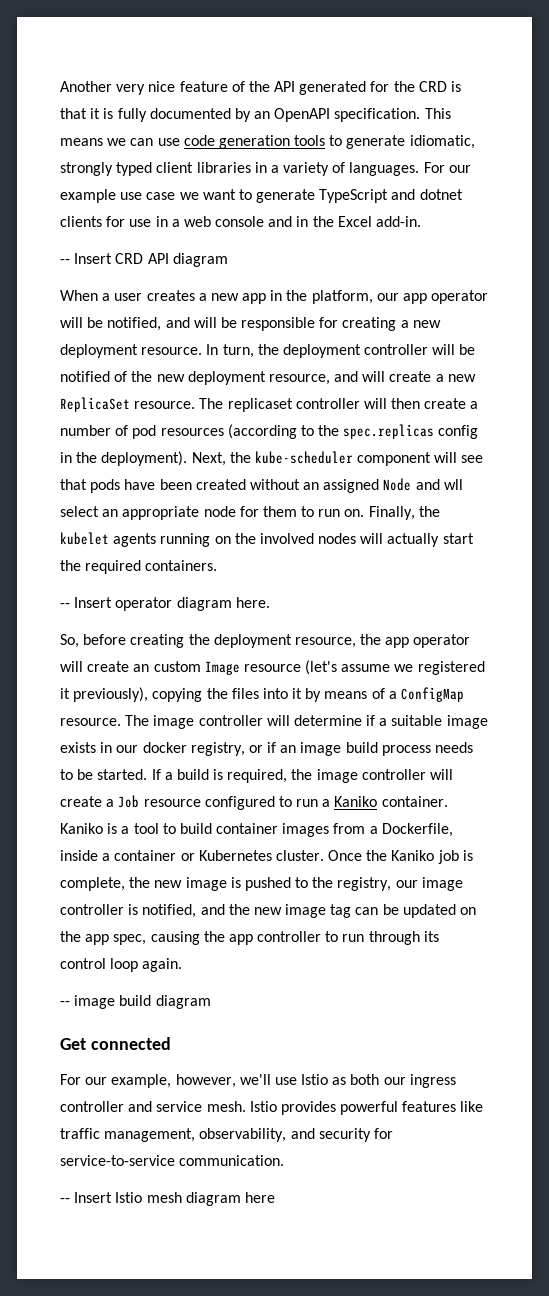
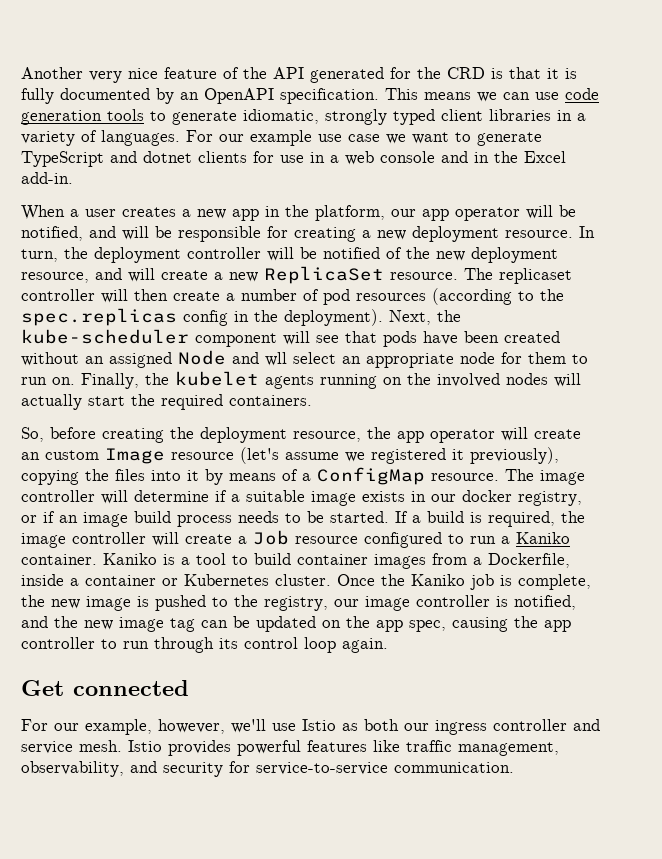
[60,253,228,267] // -- Insert CRD API diagram -> (73, 178) none
[60,597,270,611] // -- Insert operator diagram here. -> (312, 400) none
[60,995,211,1009] // -- image build diagram -> (388, 645) none
[60,1192,275,1206] // -- Insert Istio mesh diagram here -> (514, 767) none

